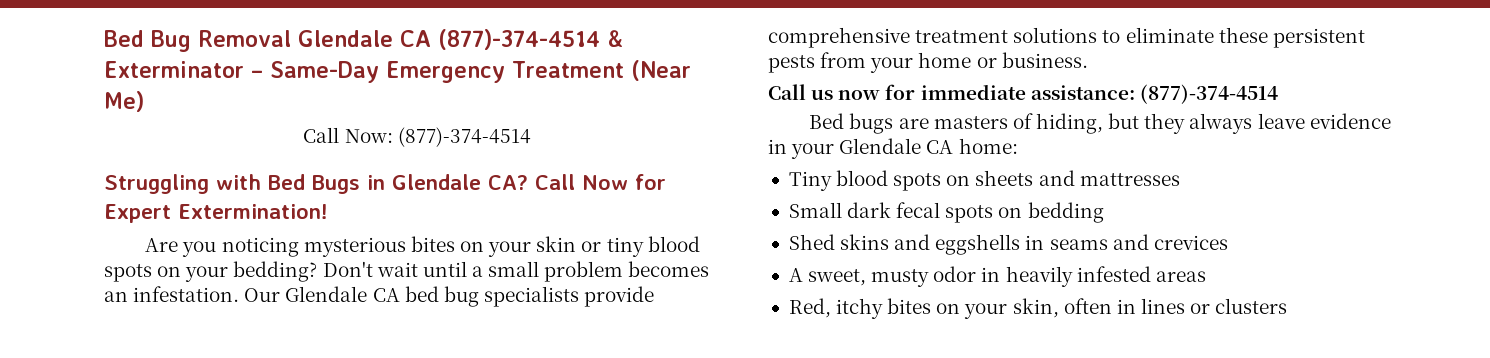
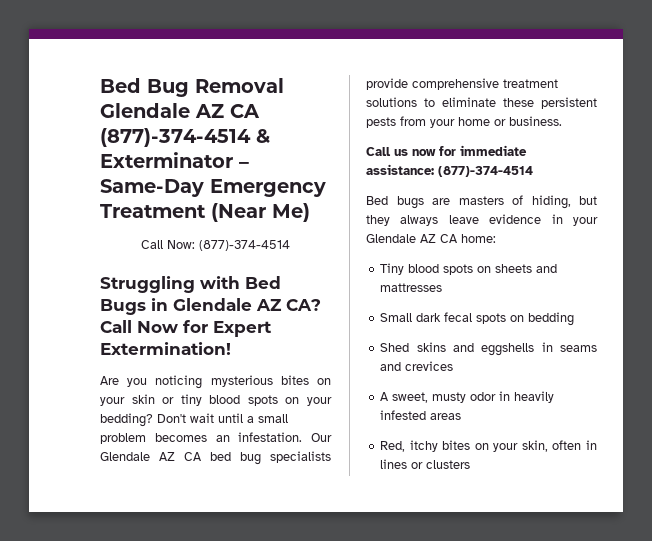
(393, 38) none -> [195,104,224,118] AZ
(481, 182) none -> [256,299,282,311] AZ
(368, 294) none -> [159,452,175,461] AZ
(922, 146) none -> [420,234,436,243] AZ

